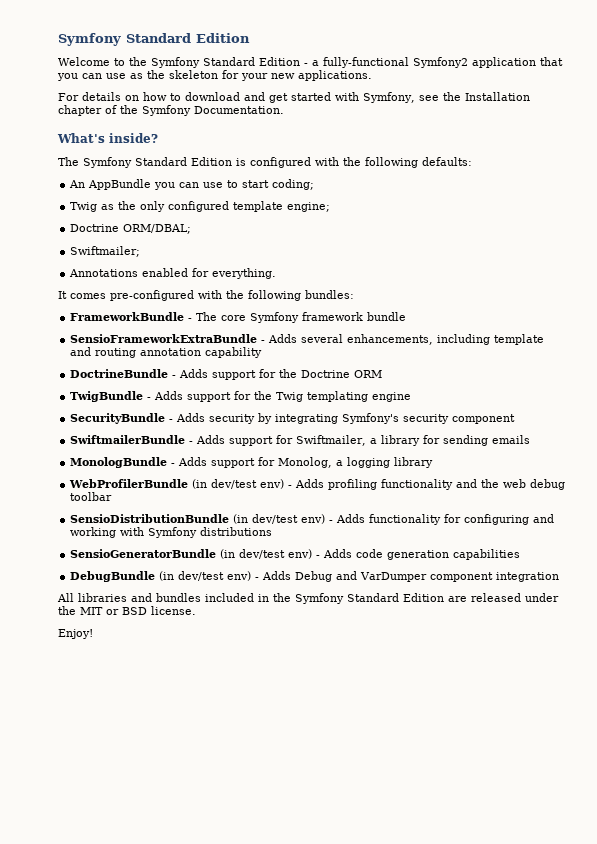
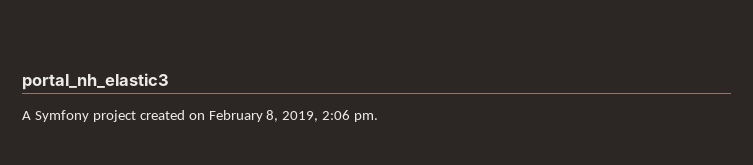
[58,33,250,46] [58,57,563,68] [57,70,372,81] [58,92,530,103] [58,105,284,116] [57,133,158,143] [58,157,472,168] [69,179,315,190] [70,201,331,212] [70,224,192,234] [70,246,141,257] [69,268,277,279] [58,290,354,301] [70,312,407,323] [70,334,545,345] [70,347,263,358] [70,369,383,380] [70,391,412,402] [70,413,516,424] [70,435,531,446] [70,457,434,468] [69,479,566,490] [70,492,113,501] [70,514,555,525] [70,527,273,538] [70,549,521,560] [70,571,560,582] [57,593,559,604] [58,606,196,615] [58,629,93,639] Symfony Standard Edition // Welcome to the Symfony Standard Edition - a fully-functional Symfony2 application that you can use as the skeleton for your new applications. // For details on how to download and get started with Symfony, see the Installation chapter of the Symfony Documentation. // What's inside? // The Symfony Standard Edition is configured with the following defaults: // An AppBundle you can use to start coding; // Twig as the only configured template engine; // Doctrine ORM/DBAL; // Swiftmailer; // Annotations enabled for everything. // It comes pre-configured with the following bundles: // FrameworkBundle - The core Symfony framework bundle // SensioFrameworkExtraBundle - Adds several enhancements, including template and routing annotation capability // DoctrineBundle - Adds support for the Doctrine ORM // TwigBundle - Adds support for the Twig templating engine // SecurityBundle - Adds security by integrating Symfony's security component // SwiftmailerBundle - Adds support for Swiftmailer, a library for sending emails // MonologBundle - Adds support for Monolog, a logging library // WebProfilerBundle (in dev/test env) - Adds profiling functionality and the web debug toolbar // SensioDistributionBundle (in dev/test env) - Adds functionality for configuring and working with Symfony distributions // SensioGeneratorBundle (in dev/test env) - Adds code generation capabilities // DebugBundle (in dev/test env) - Adds Debug and VarDumper component integration // All libraries and bundles included in the Symfony Standard Edition are released under the MIT or BSD license. // Enjoy! -> [22,73,169,90] [22,110,379,122] portal_nh_elastic3 // A Symfony project created on February 8, 2019, 2:06 pm.

